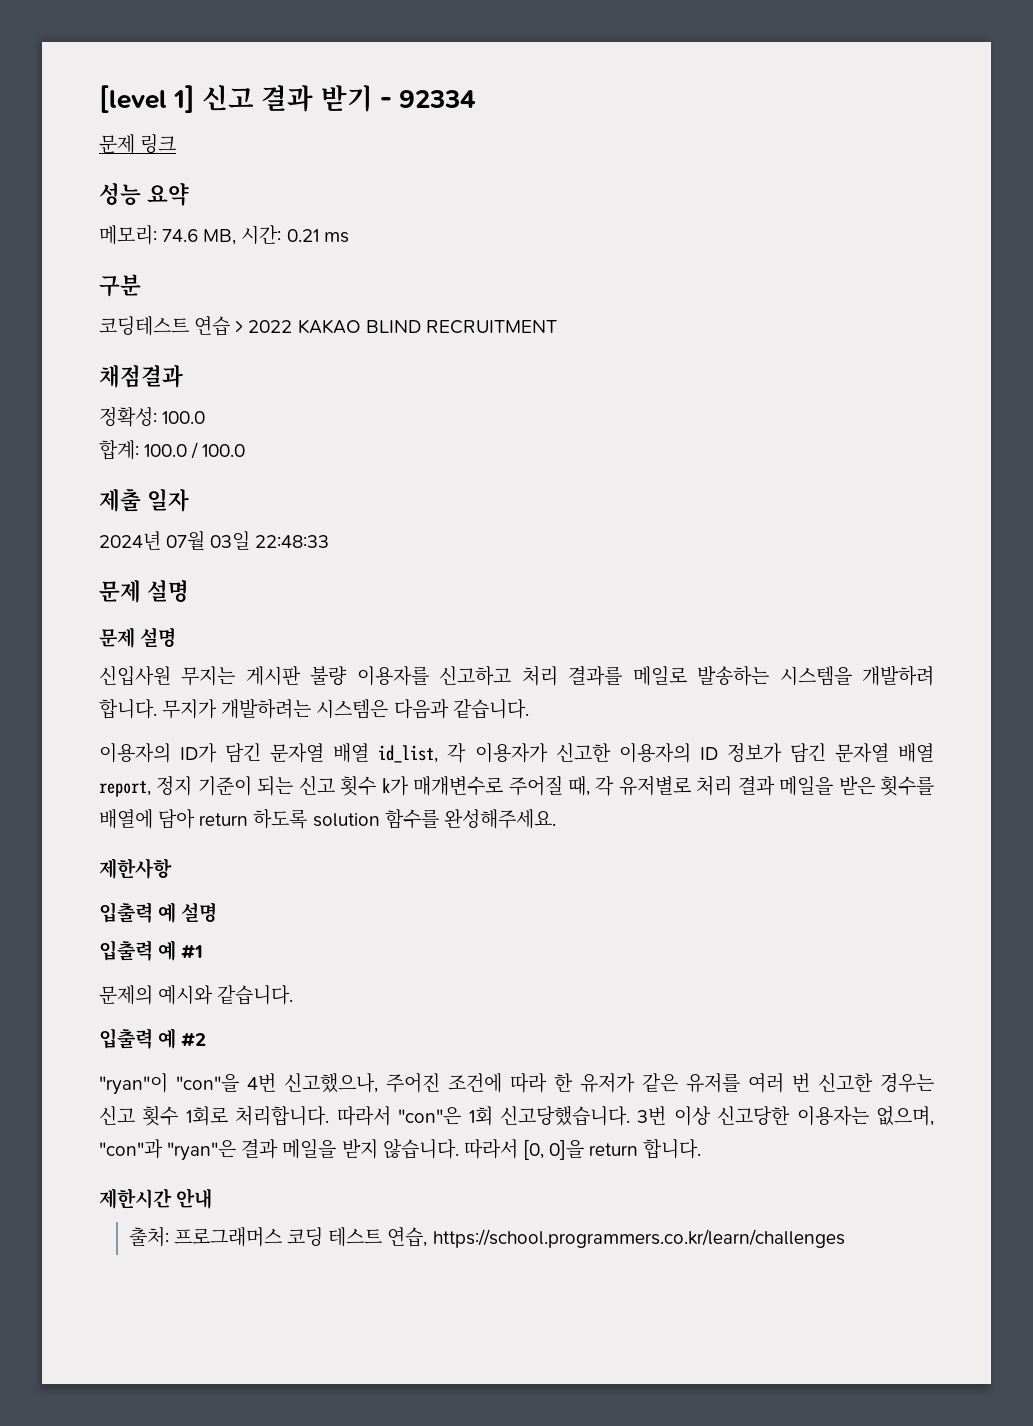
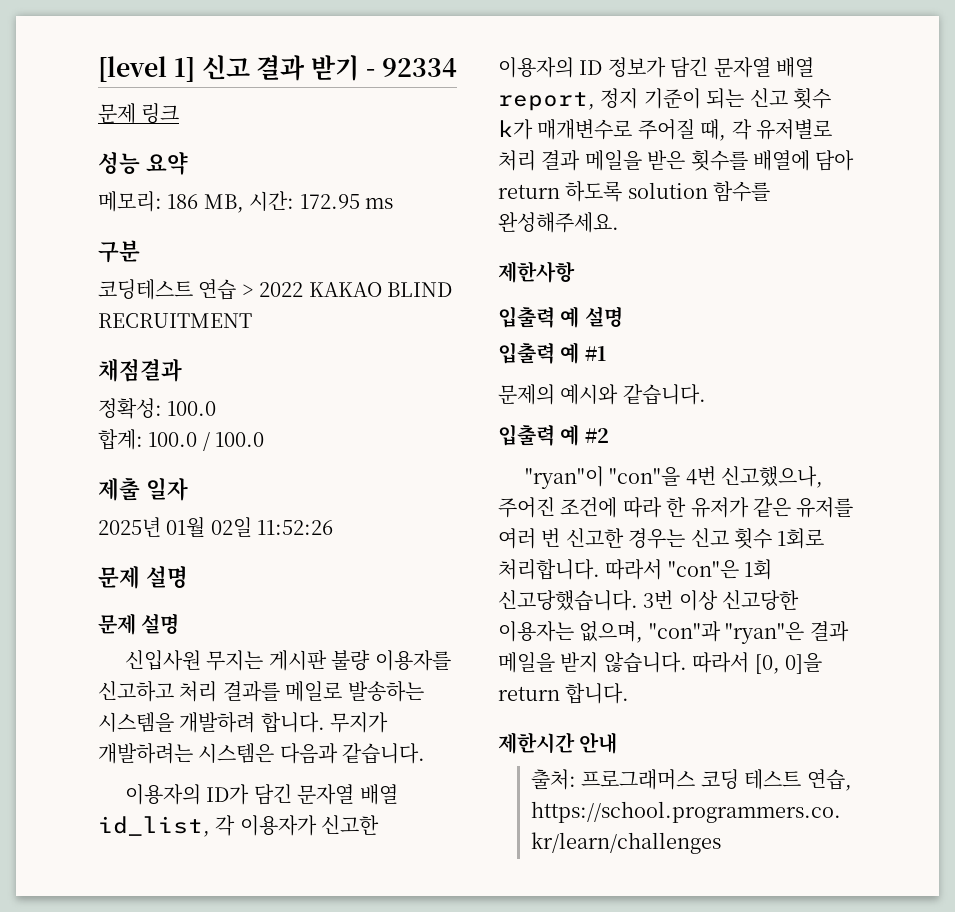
[162,229,199,242] 74.6 -> [167,194,199,209] 186
[286,229,319,242] 0.21 -> [299,194,360,209] 172.95
[99,530,330,550] 2024년 07월 03일 22:48:33 -> [98,516,334,537] 2025년 01월 02일 11:52:26

